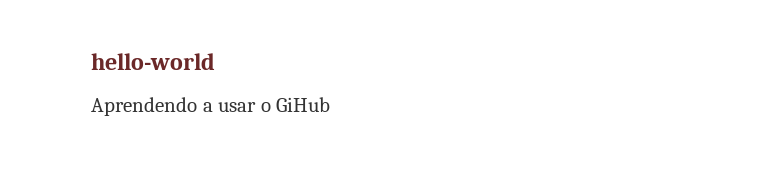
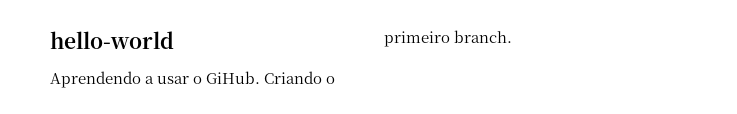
[276,97,331,112] GiHub -> [206,71,336,84] [384,30,513,47] GiHub. Criando o primeiro branch.

